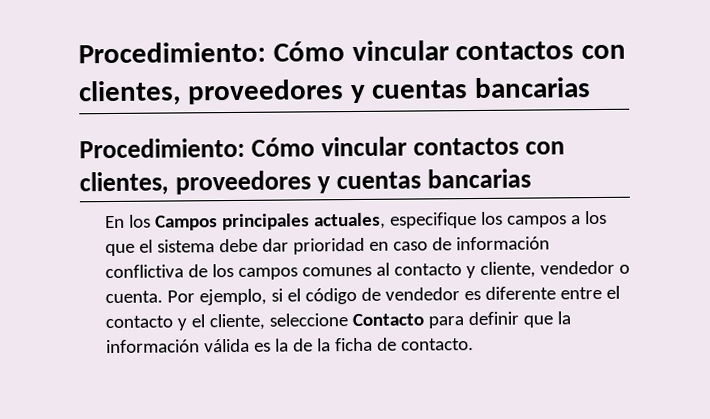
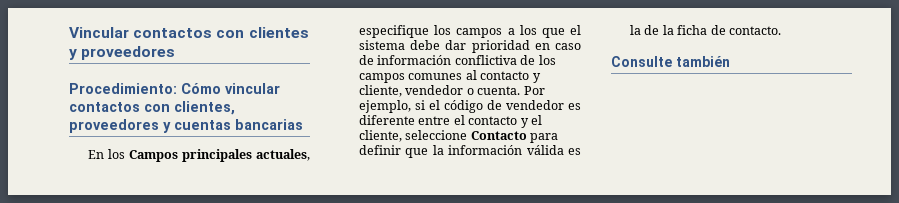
[78,40,627,64] [78,77,592,106] Procedimiento: Cómo vincular contactos con clientes, proveedores y cuentas bancarias -> [69,27,309,38] [69,46,176,60] Vincular contactos con clientes y proveedores
(475, 344) none -> [611,56,730,67] // Consulte también

